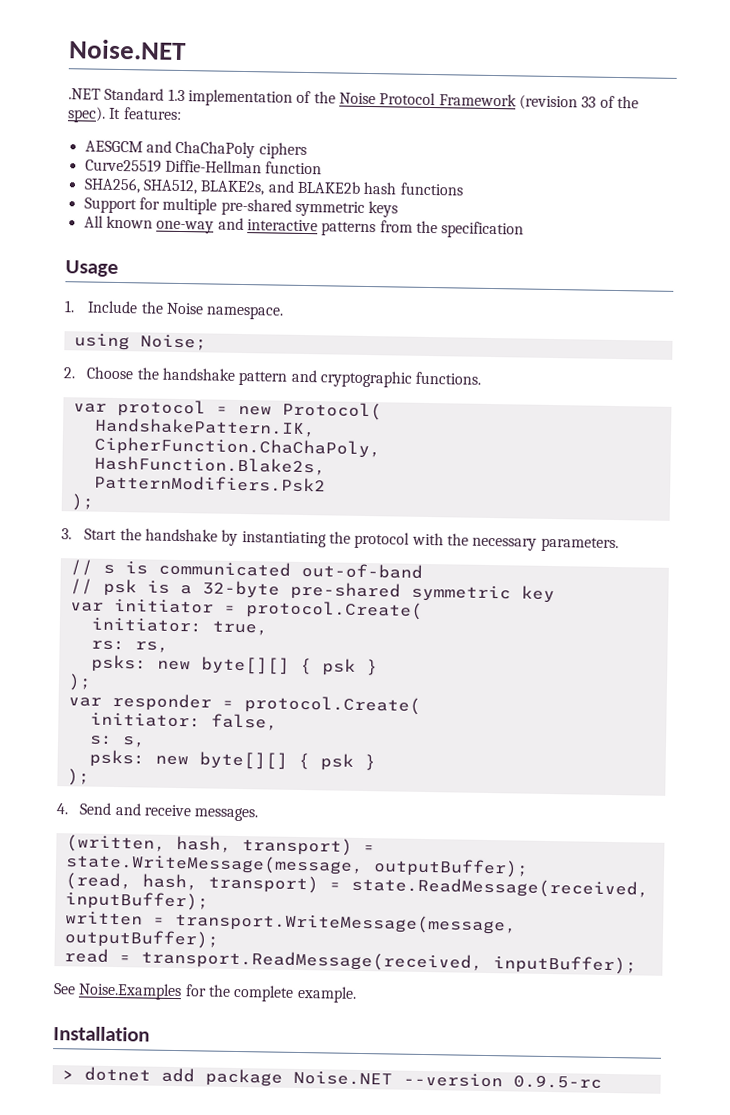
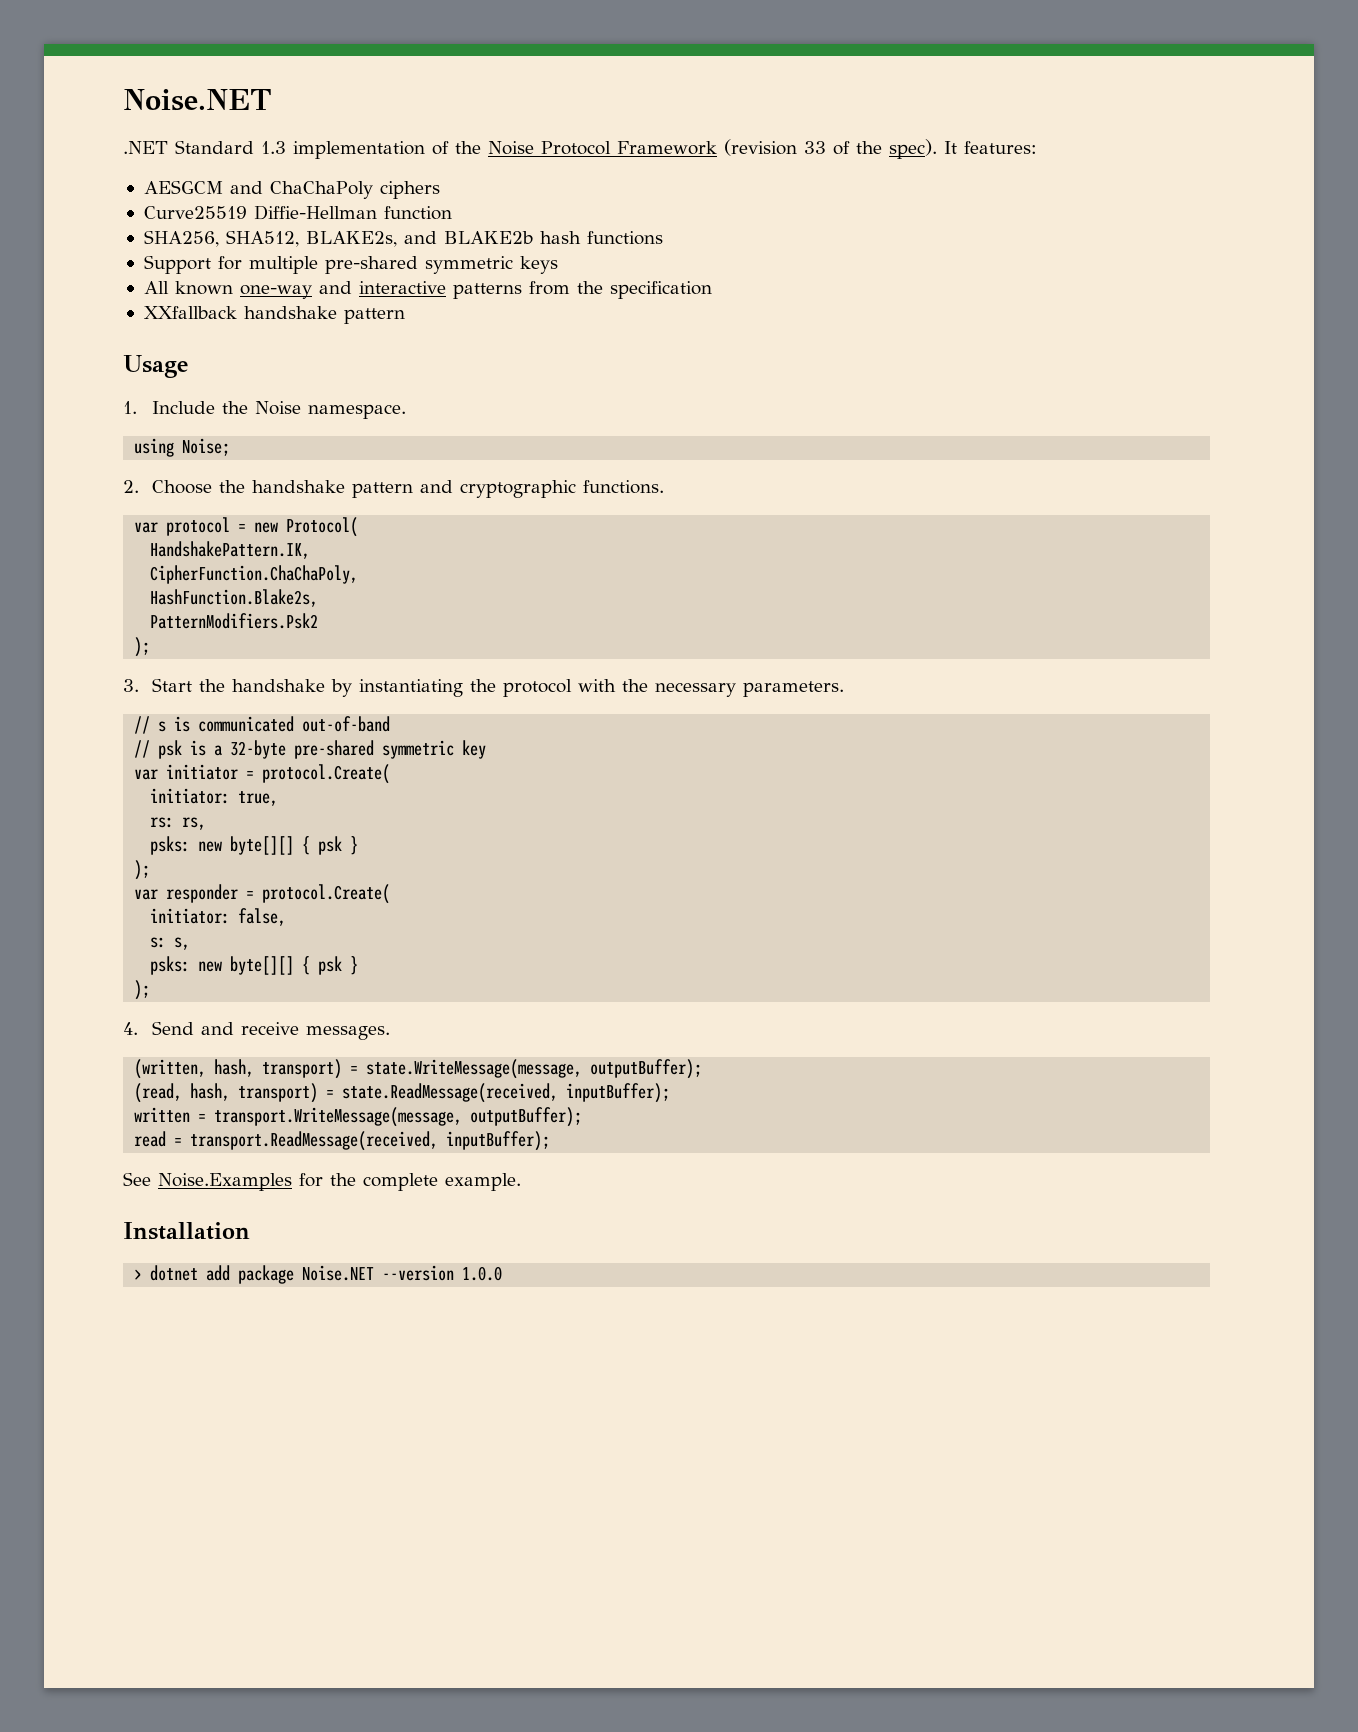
(525, 230) none -> [143,306,405,324] // XXfallback handshake pattern
[512,1075,602,1089] 0.9.5-rc -> [462,1266,503,1281] 1.0.0

